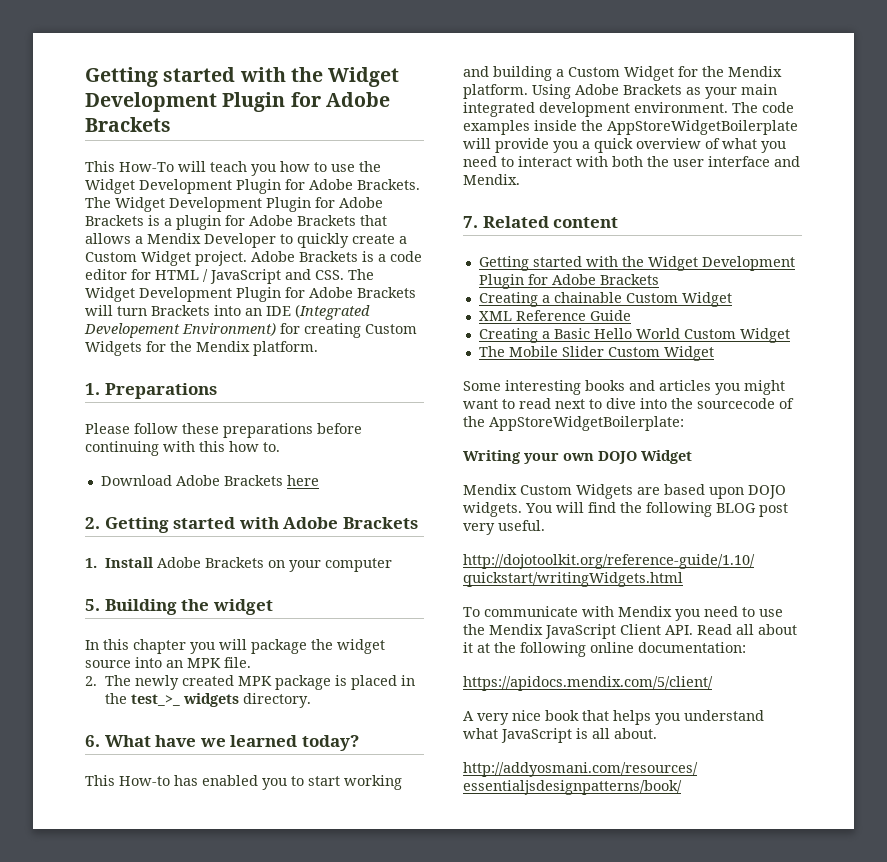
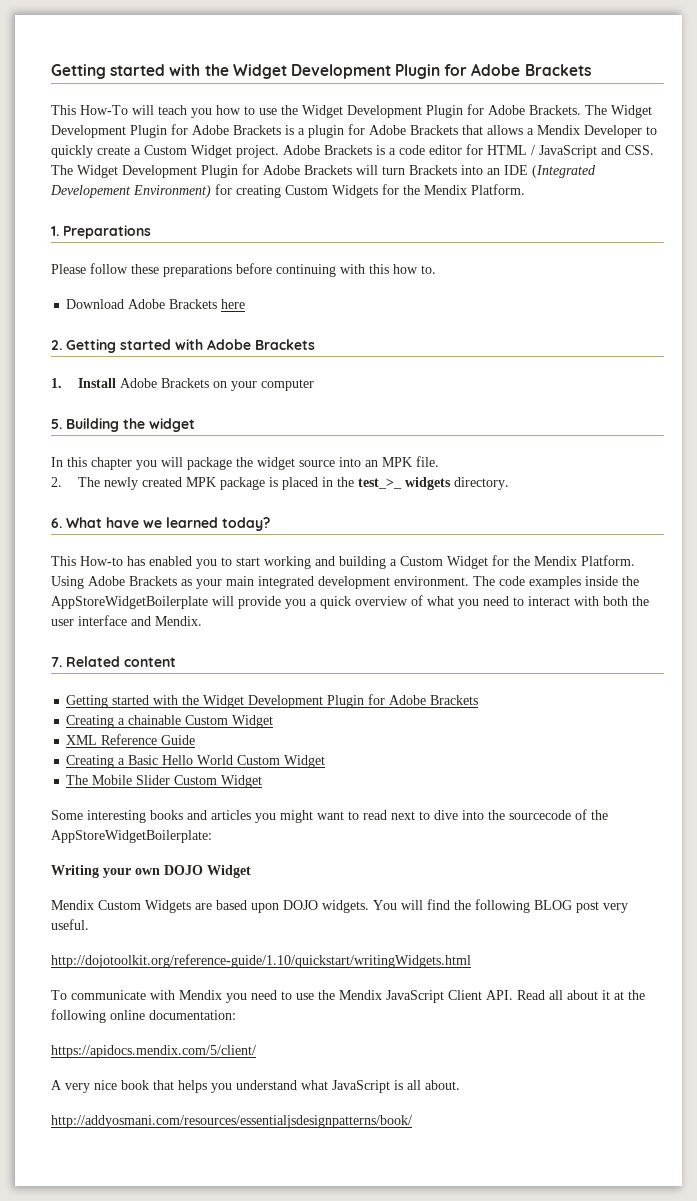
[253,341,318,356] platform. -> [471,184,525,195] Platform.
[463,84,528,99] platform. -> [581,555,635,566] Platform.

